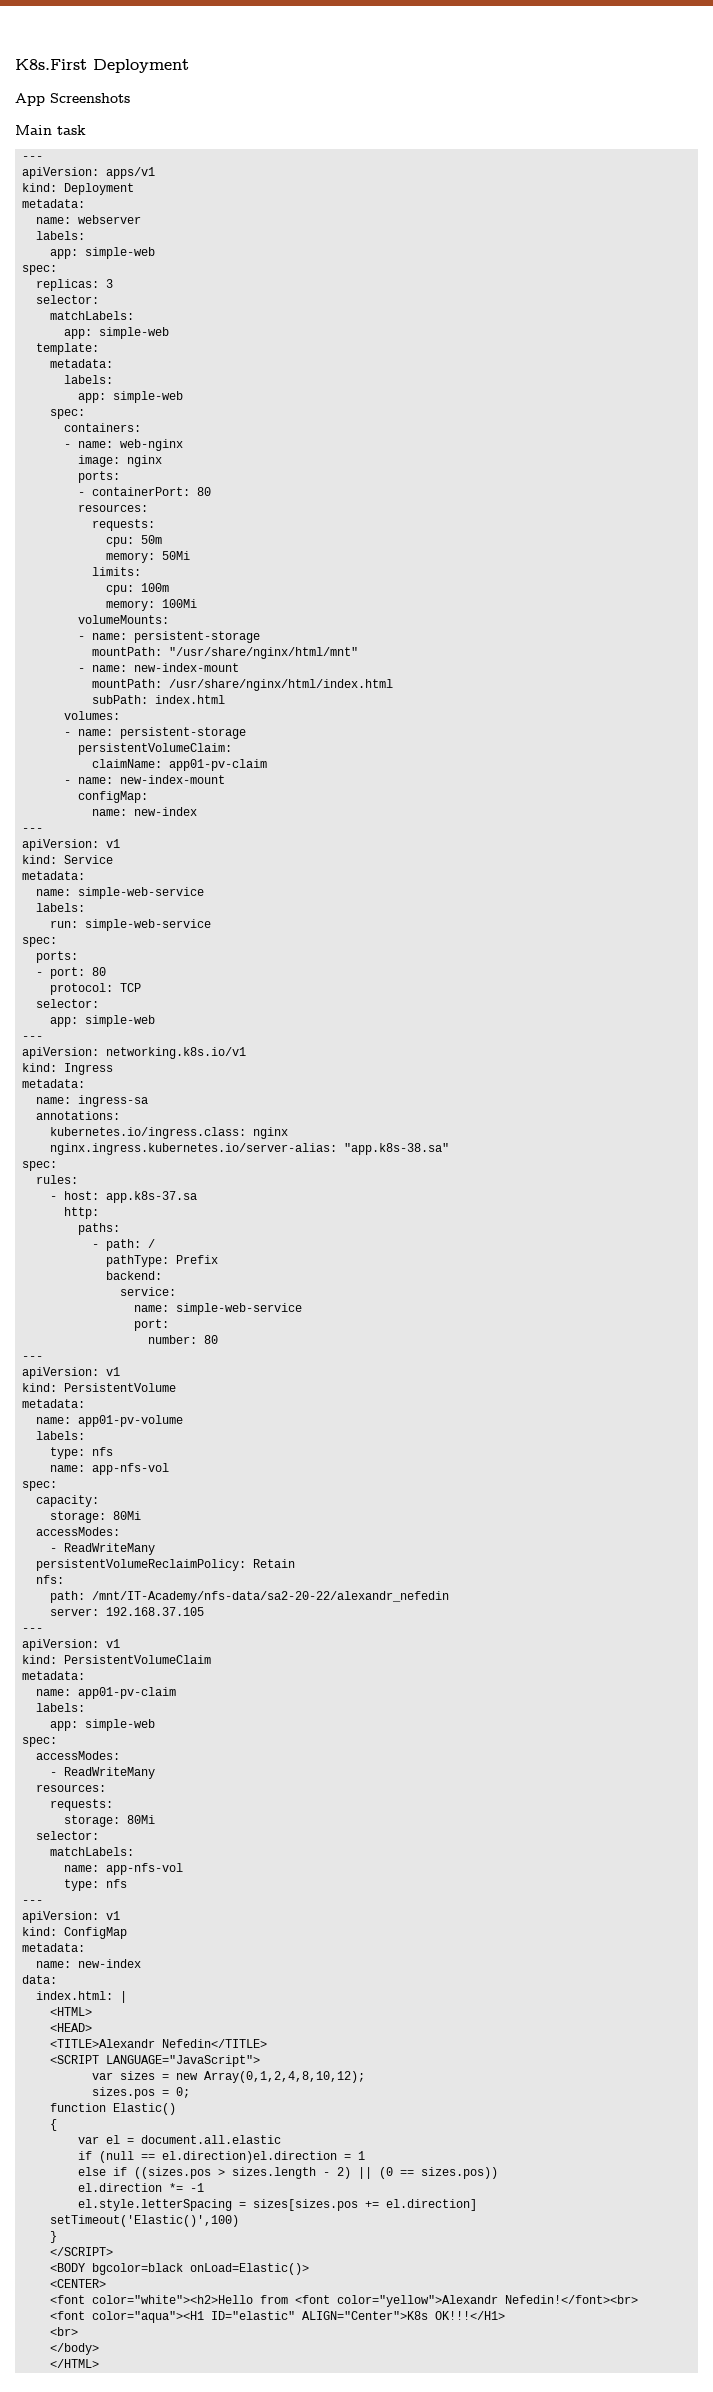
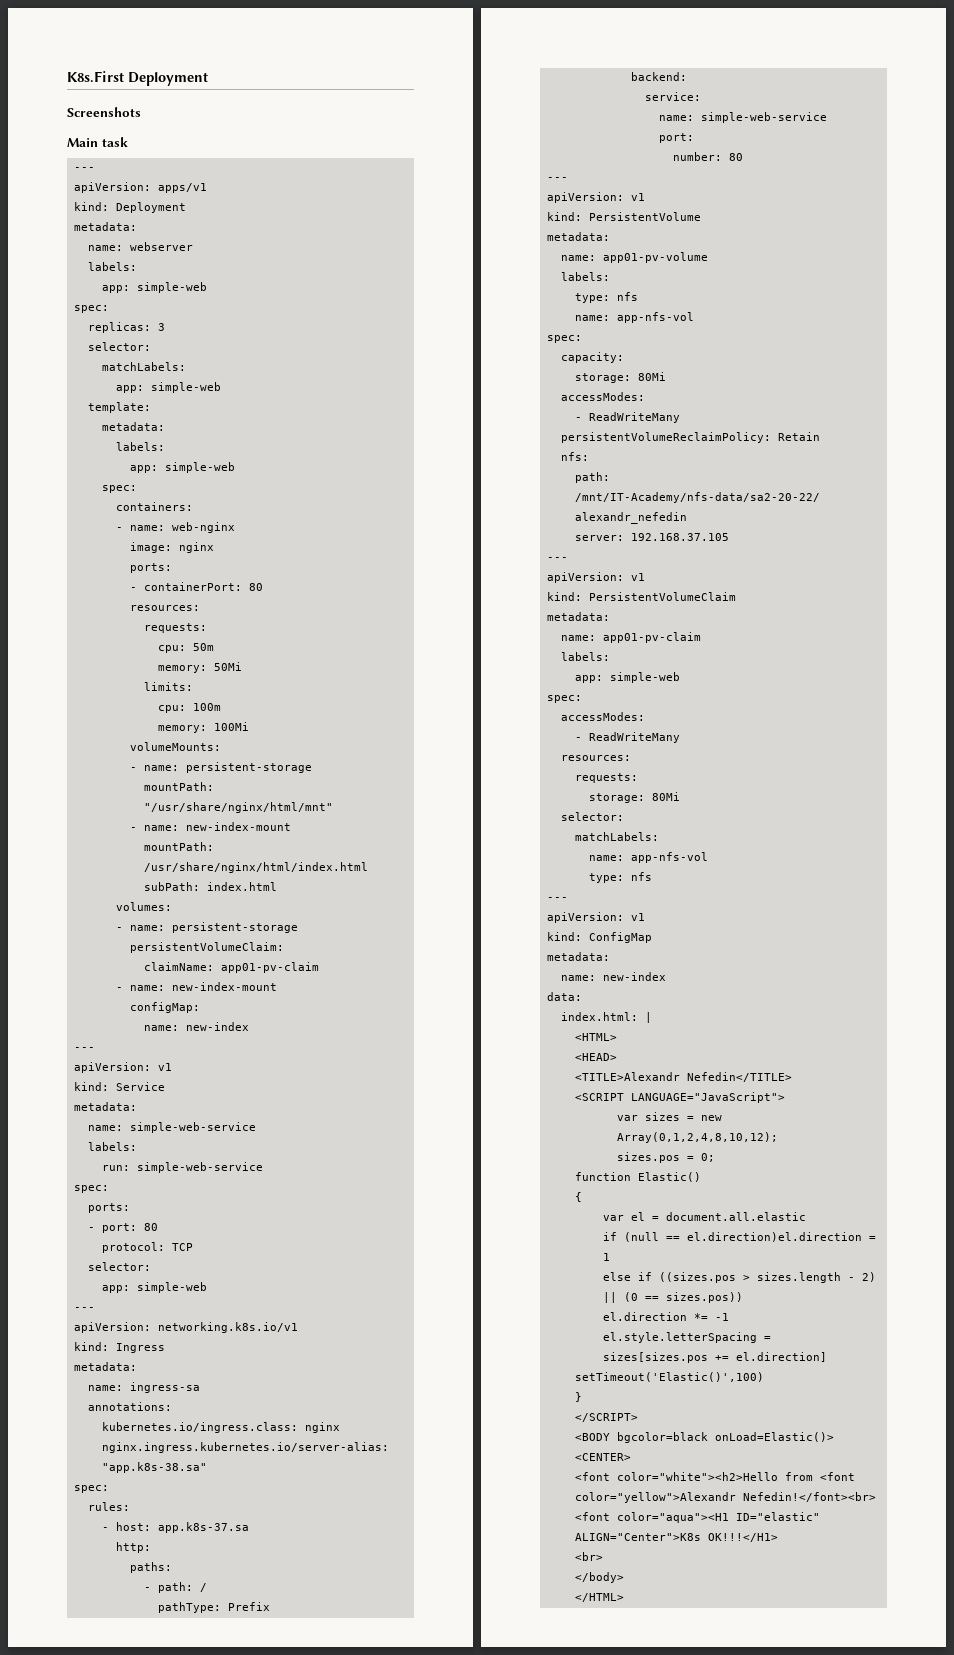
[15,93,45,106] App -> (208, 79) none

